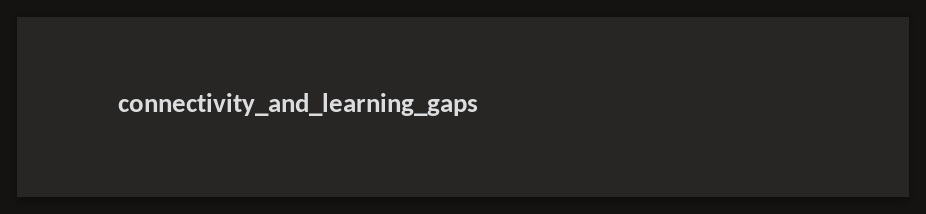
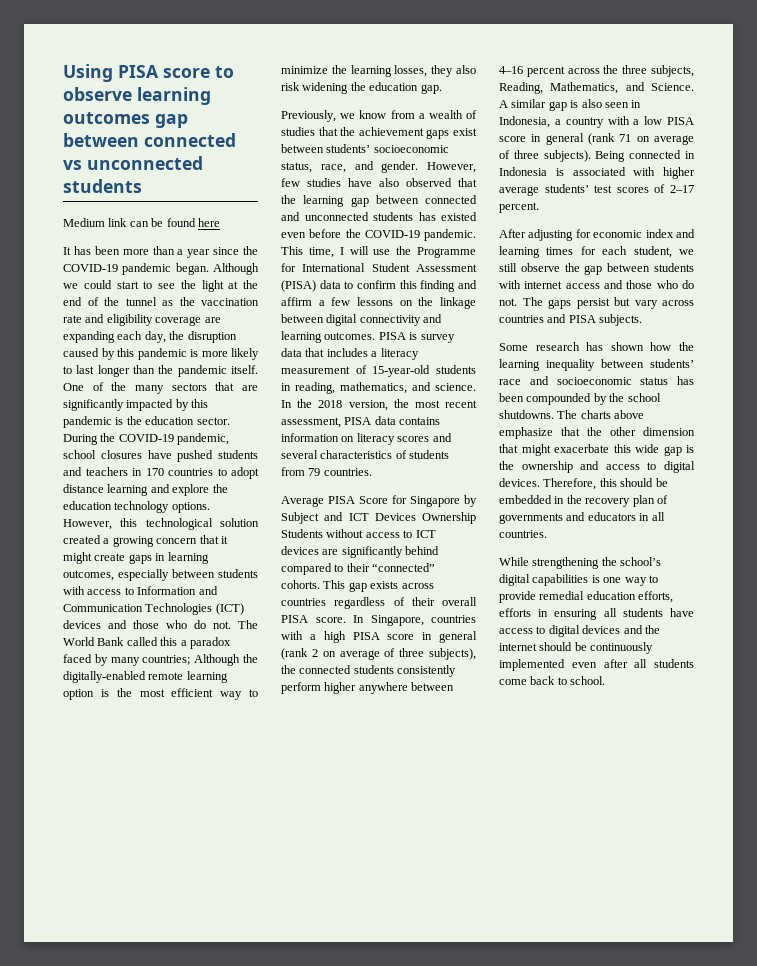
[118,93,478,116] connectivity_and_learning_gaps -> [63,64,234,82] [63,87,211,105] [63,112,188,128] [63,133,236,147] [63,156,203,170] [63,179,142,193] [63,218,220,227] [63,246,258,258] [63,263,259,275] [63,280,258,292] [63,297,259,306] [63,314,221,326] [63,331,237,343] [63,348,259,360] [63,365,258,377] [63,382,258,394] [63,399,209,411] [63,416,230,428] [63,433,230,445] [63,450,258,462] [63,467,259,479] [63,484,228,496] [63,501,210,513] [63,518,259,530] [63,535,228,547] [63,552,209,564] [63,569,258,581] [63,586,218,595] [63,603,244,615] [63,620,258,629] [63,637,231,649] [63,654,258,666] [63,671,228,683] [63,688,258,700] [281,65,476,77] [281,82,442,94] [281,110,477,122] [281,127,477,139] [281,144,449,153] [281,161,476,173] [281,178,477,187] [281,195,477,207] [281,212,477,221] [281,229,476,241] [281,246,476,258] [281,263,477,272] [281,280,477,292] [281,297,476,309] [281,314,443,326] [281,331,455,343] [281,348,419,360] [281,365,476,377] [281,382,476,394] [281,399,477,411] [281,416,441,428] [281,433,452,445] [281,450,450,459] [281,467,372,476] [281,495,477,507] [281,512,476,524] [281,529,436,538] [281,546,440,558] [281,563,436,575] [281,580,434,592] [281,597,477,609] [281,615,476,626] [281,631,477,643] [281,648,476,660] [281,665,457,677] [281,682,455,694] [499,65,694,77] [499,82,694,94] [499,99,642,111] [499,116,694,128] [499,133,694,145] [499,150,695,162] [499,167,695,179] [499,184,694,196] [499,202,539,213] [499,229,695,241] [499,246,694,258] [499,263,694,275] [499,280,694,289] [499,297,694,309] [499,314,643,326] [499,342,694,351] [499,359,694,371] [499,376,694,385] [499,393,661,405] [499,410,645,419] [499,427,695,439] [499,444,694,456] [499,461,695,473] [499,478,668,490] [499,495,668,507] [499,512,665,524] [499,530,547,538] [499,557,662,569] [499,574,658,586] [499,591,674,603] [499,608,694,620] [499,625,660,637] [499,642,654,654] [499,659,694,671] [499,676,606,685] Using PISA score to observe learning outcomes gap between connected vs unconnected students // Medium link can be found here // It has been more than a year since the COVID-19 pandemic began. Although we could start to see the light at the end of the tunnel as the vaccination rate and eligibility coverage are expanding each day, the disruption caused by this pandemic is more likely to last longer than the pandemic itself. One of the many sectors that are significantly impacted by this pandemic is the education sector. During the COVID-19 pandemic, school closures have pushed students and teachers in 170 countries to adopt distance learning and explore the education technology options. However, this technological solution created a growing concern that it might create gaps in learning outcomes, especially between students with access to Information and Communication Technologies (ICT) devices and those who do not. The World Bank called this a paradox faced by many countries; Although the digitally-enabled remote learning option is the most efficient way to minimize the learning losses, they also risk widening the education gap. // Previously, we know from a wealth of studies that the achievement gaps exist between students’ socioeconomic status, race, and gender. However, few studies have also observed that the learning gap between connected and unconnected students has existed even before the COVID-19 pandemic. This time, I will use the Programme for International Student Assessment (PISA) data to confirm this finding and affirm a few lessons on the linkage between digital connectivity and learning outcomes. PISA is survey data that includes a literacy measurement of 15-year-old students in reading, mathematics, and science. In the 2018 version, the most recent assessment, PISA data contains information on literacy scores and several characteristics of students from 79 countries. // Average PISA Score for Singapore by Subject and ICT Devices Ownership Students without access to ICT devices are significantly behind compared to their “connected” cohorts. This gap exists across countries regardless of their overall PISA score. In Singapore, countries with a high PISA score in general (rank 2 on average of three subjects), the connected students consistently perform higher anywhere between 4–16 percent across the three subjects, Reading, Mathematics, and Science. A similar gap is also seen in Indonesia, a country with a low PISA score in general (rank 71 on average of three subjects). Being connected in Indonesia is associated with higher average students’ test scores of 2–17 percent. // After adjusting for economic index and learning times for each student, we still observe the gap between students with internet access and those who do not. The gaps persist but vary across countries and PISA subjects. // Some research has shown how the learning inequality between students’ race and socioeconomic status has been compounded by the school shutdowns. The charts above emphasize that the other dimension that might exacerbate this wide gap is the ownership and access to digital devices. Therefore, this should be embedded in the recovery plan of governments and educators in all countries. // While strengthening the school’s digital capabilities is one way to provide remedial education efforts, efforts in ensuring all students have access to digital devices and the internet should be continuously implemented even after all students come back to school.

